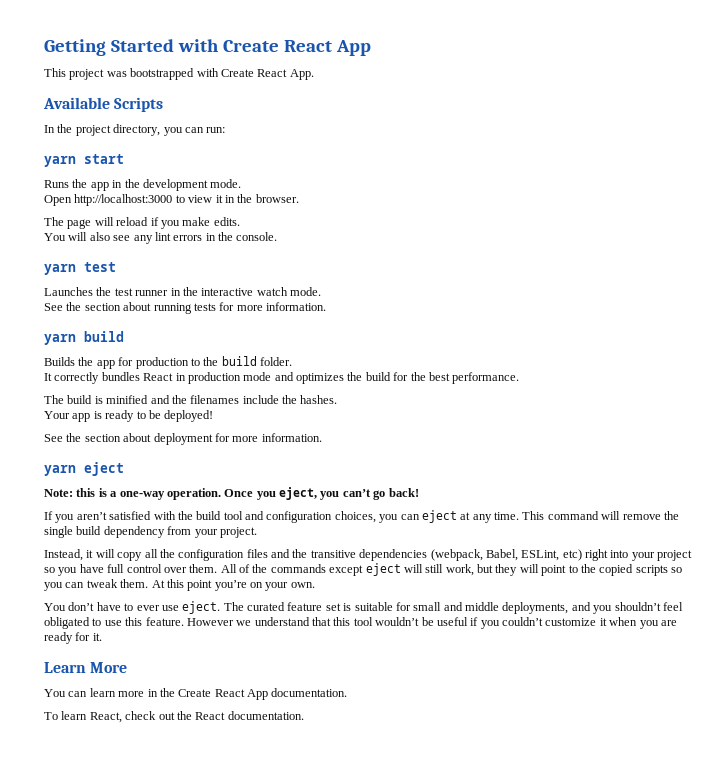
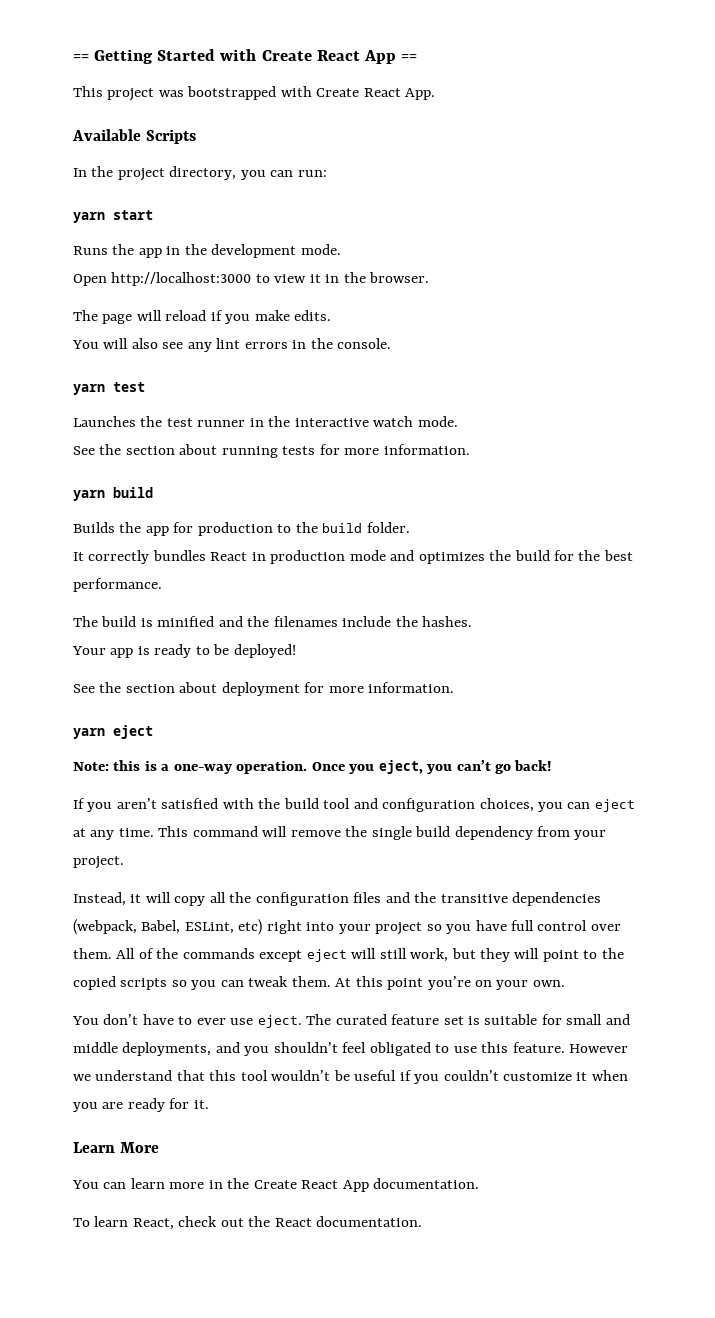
(44, 47) none -> [73,54,89,61] ==
(371, 48) none -> [400,54,417,61] ==

